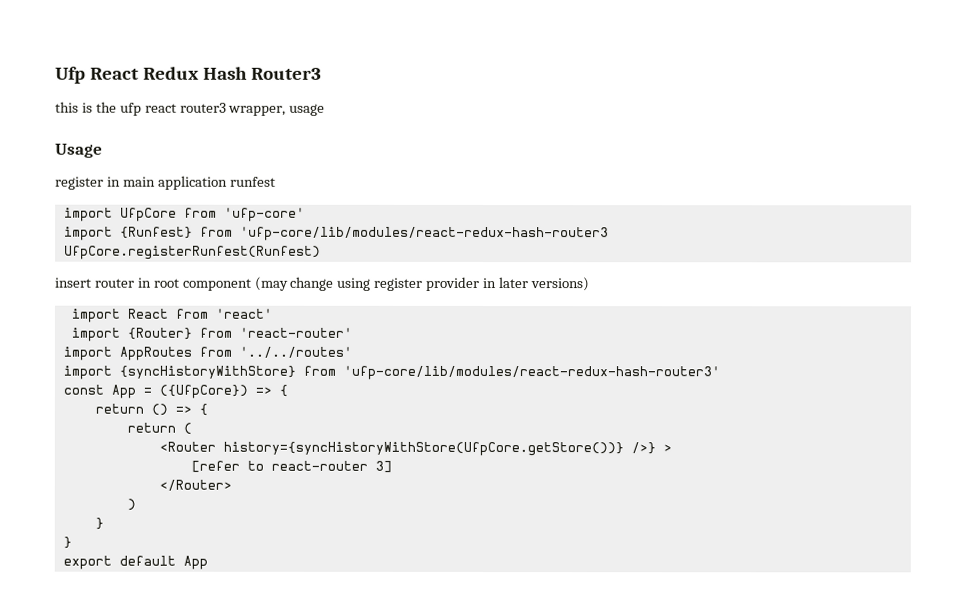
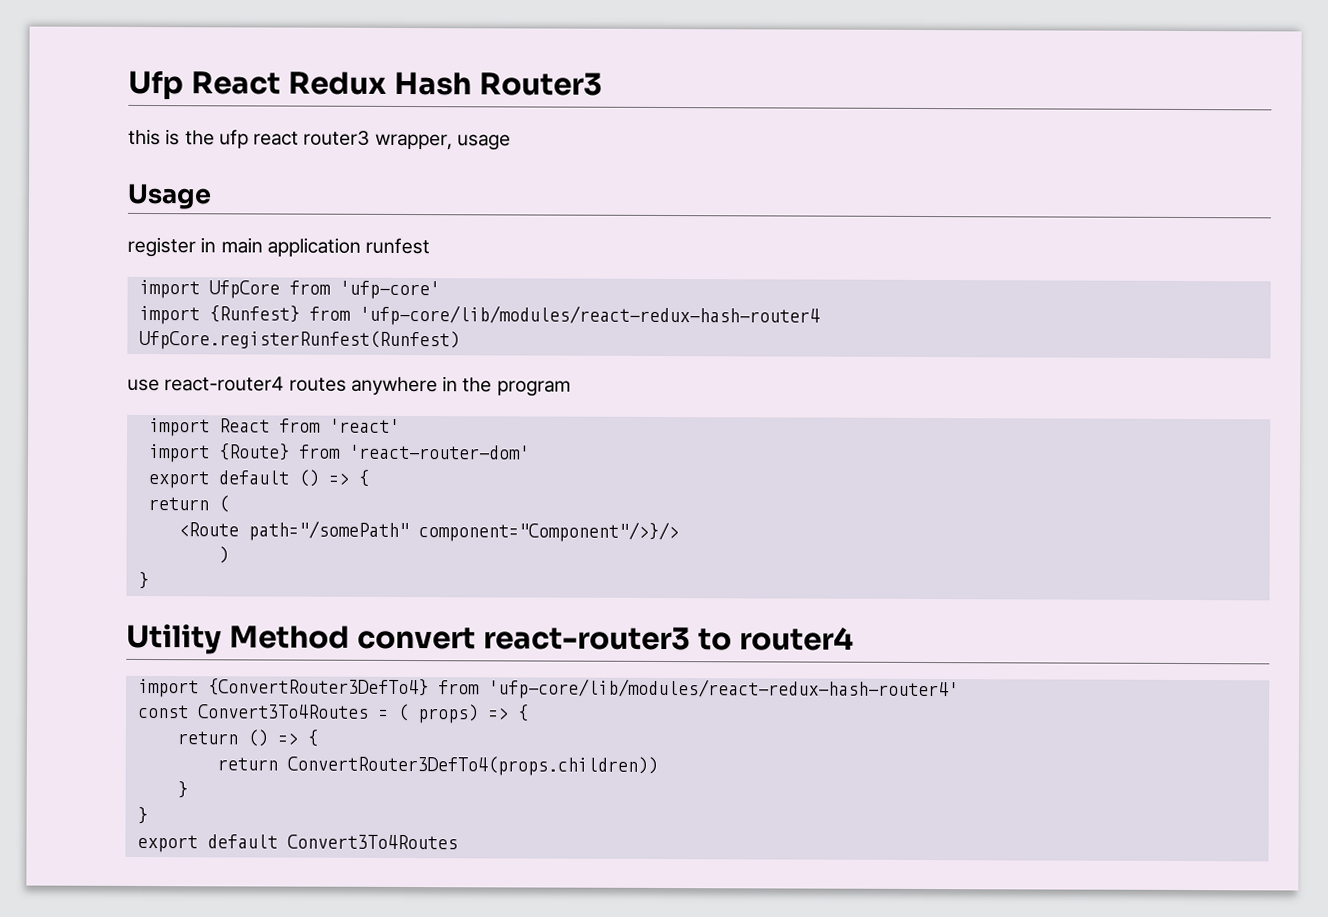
[239,226,609,242] 'ufp-core/lib/modules/react-redux-hash-router3 -> [358,304,820,327] 'ufp-core/lib/modules/react-redux-hash-router4
[55,276,590,292] insert router in root component (may change using register provider in later versions) -> [127,376,571,397] use react-router4 routes anywhere in the program
[126,327,352,340] [62,346,352,361] [62,365,720,381] [62,384,248,399] {Router} from 'react-router' // import AppRoutes from '../../routes' // import {syncHistoryWithStore} from 'ufp-core/lib/modules/react-redux-hash-router3' // const App = ({UfpCore}) -> [217,443,530,461] [147,469,369,489] [147,495,229,513] [177,520,679,543] [217,546,229,564] [137,571,149,590] [126,623,854,655] [137,678,959,701] [136,703,479,724] {Route} from 'react-router-dom' // export default () => { // return ( // <Route path="/somePath" component="Component"/>}/> // ) // } // Utility Method convert react-router3 to router4 // import {ConvertRouter3DefTo4} from 'ufp-core/lib/modules/react-redux-hash-router4' // const Convert3To4Routes = ( props)
[182,422,192,435] [158,441,672,457] [190,460,392,473] [158,479,232,491] [126,498,136,511] ( // <Router history={syncHistoryWithStore(UfpCore.getStore())} />} > // [refer to react-router 3] // </Router> // ) -> [286,755,658,776] ConvertRouter3DefTo4(props.children))
[182,555,208,570] App -> [286,834,458,850] Convert3To4Routes

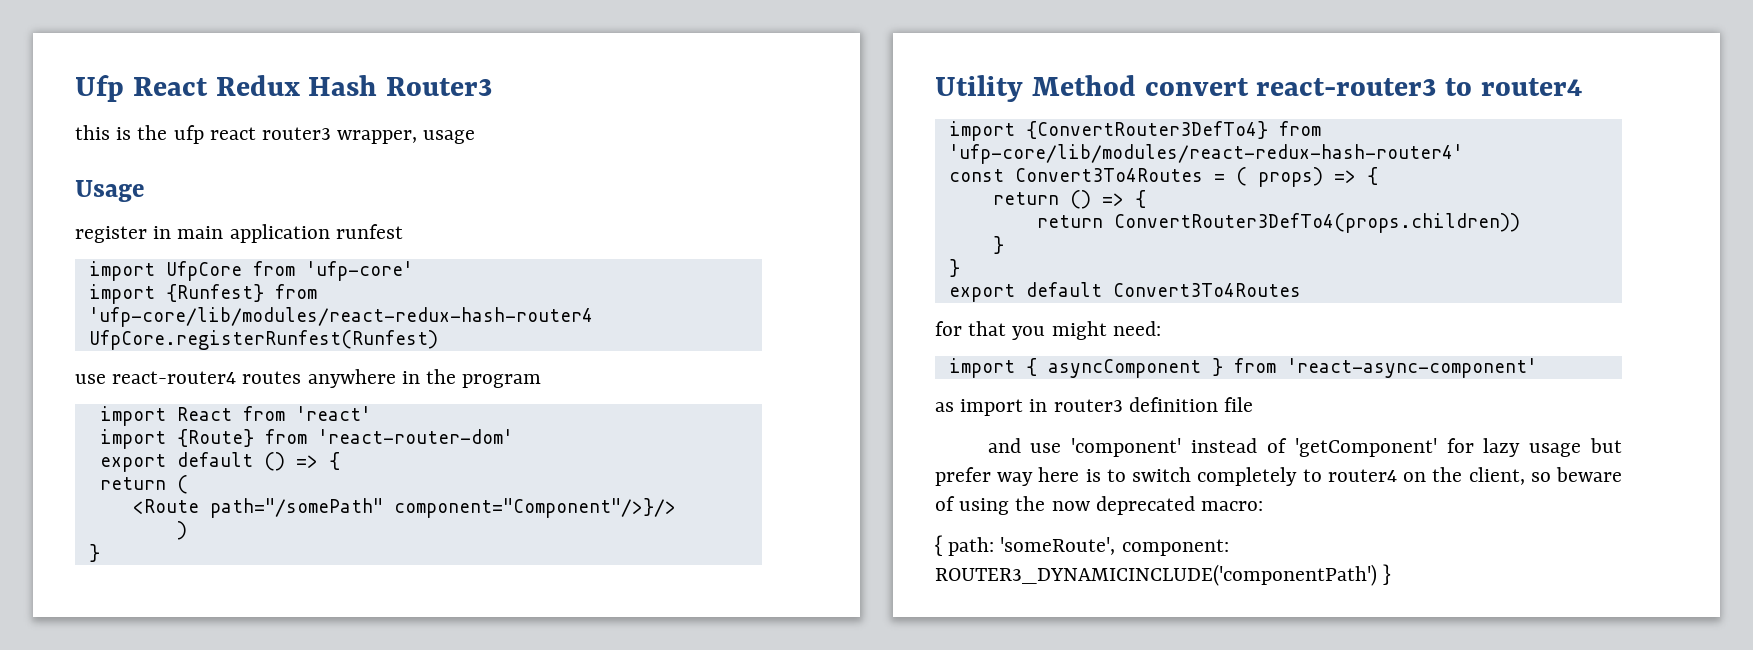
(458, 842) none -> [935,321,1161,340] [948,358,1537,378] [935,397,1254,416] [987,438,1622,457] [935,467,1622,486] [935,496,1264,515] [935,535,1229,556] [935,564,1392,586] // for that you might need: // import { asyncComponent } from 'react-async-component' // as import in router3 definition file // and use 'component' instead of 'getComponent' for lazy usage but prefer way here is to switch completely to router4 on the client, so beware of using the now deprecated macro: // { path: 'someRoute', component: ROUTER3_DYNAMICINCLUDE('componentPath') }

